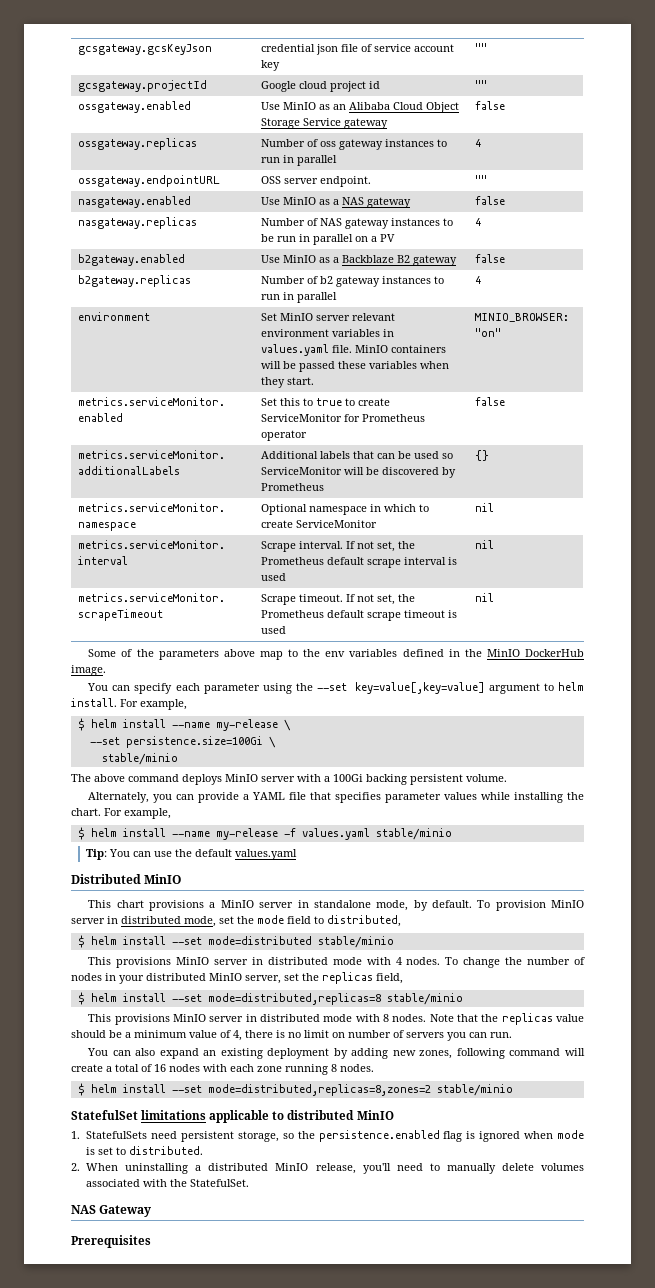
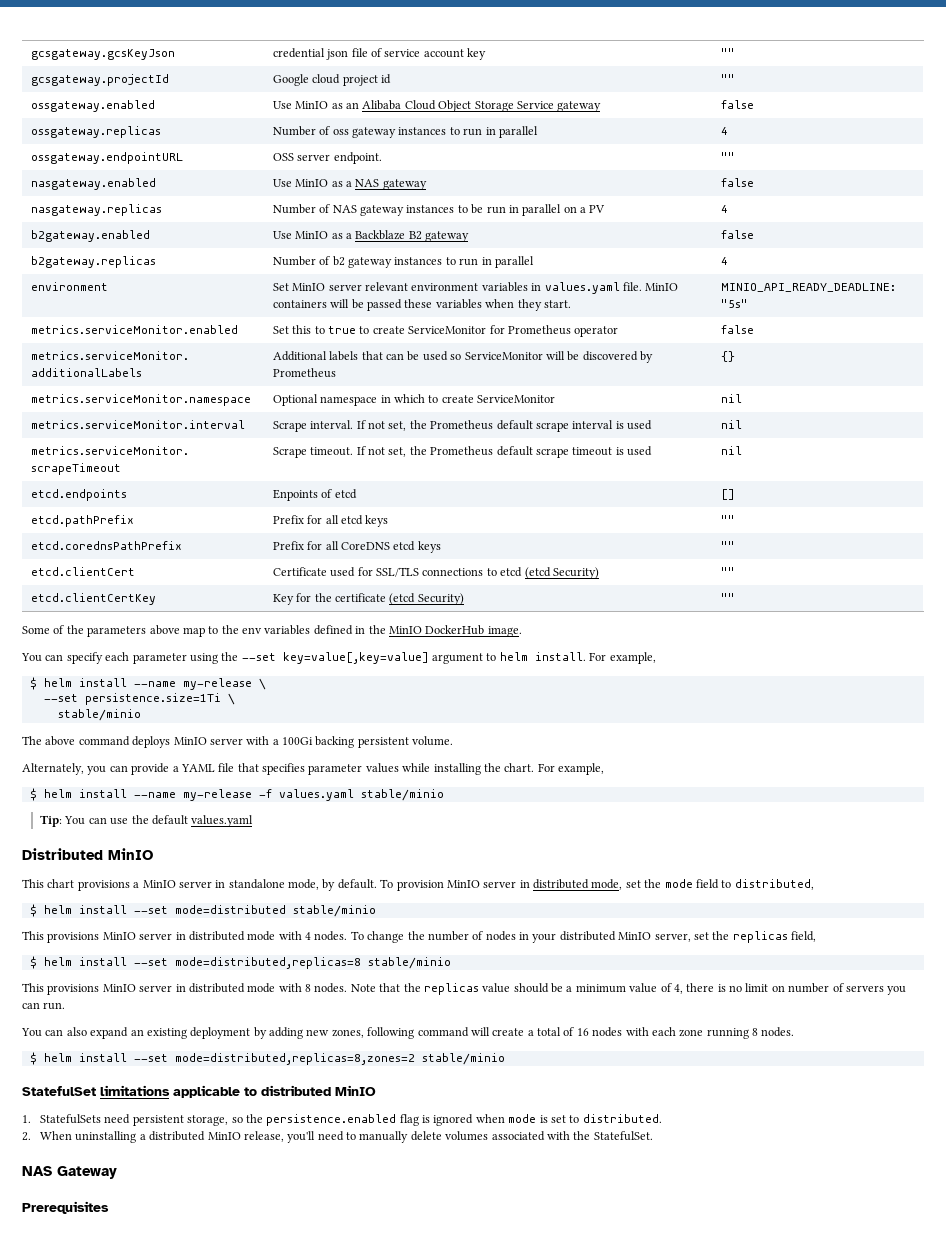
[475,313,570,322] [475,328,502,337] MINIO_BROWSER: "on" -> [720,283,896,292] [720,299,748,308] MINIO_API_READY_DEADLINE: "5s"
(495, 597) none -> [30,489,127,501] [272,489,357,501] [720,489,735,500] [30,515,134,527] [272,515,389,527] [720,515,735,524] [30,541,182,550] [272,541,441,553] [720,541,735,550] [30,567,135,576] [272,567,599,579] [720,567,735,576] [30,593,156,605] [272,593,464,605] [720,593,735,602] // etcd.endpoints | Enpoints of etcd | [] // etcd.pathPrefix | Prefix for all etcd keys | "" // etcd.corednsPathPrefix | Prefix for all CoreDNS etcd keys | "" // etcd.clientCert | Certificate used for SSL/TLS connections to etcd (etcd Security) | "" // etcd.clientCertKey | Key for the certificate (etcd Security) | ""
[125,736,263,748] persistence.size=100Gi -> [84,693,221,705] persistence.size=1Ti

